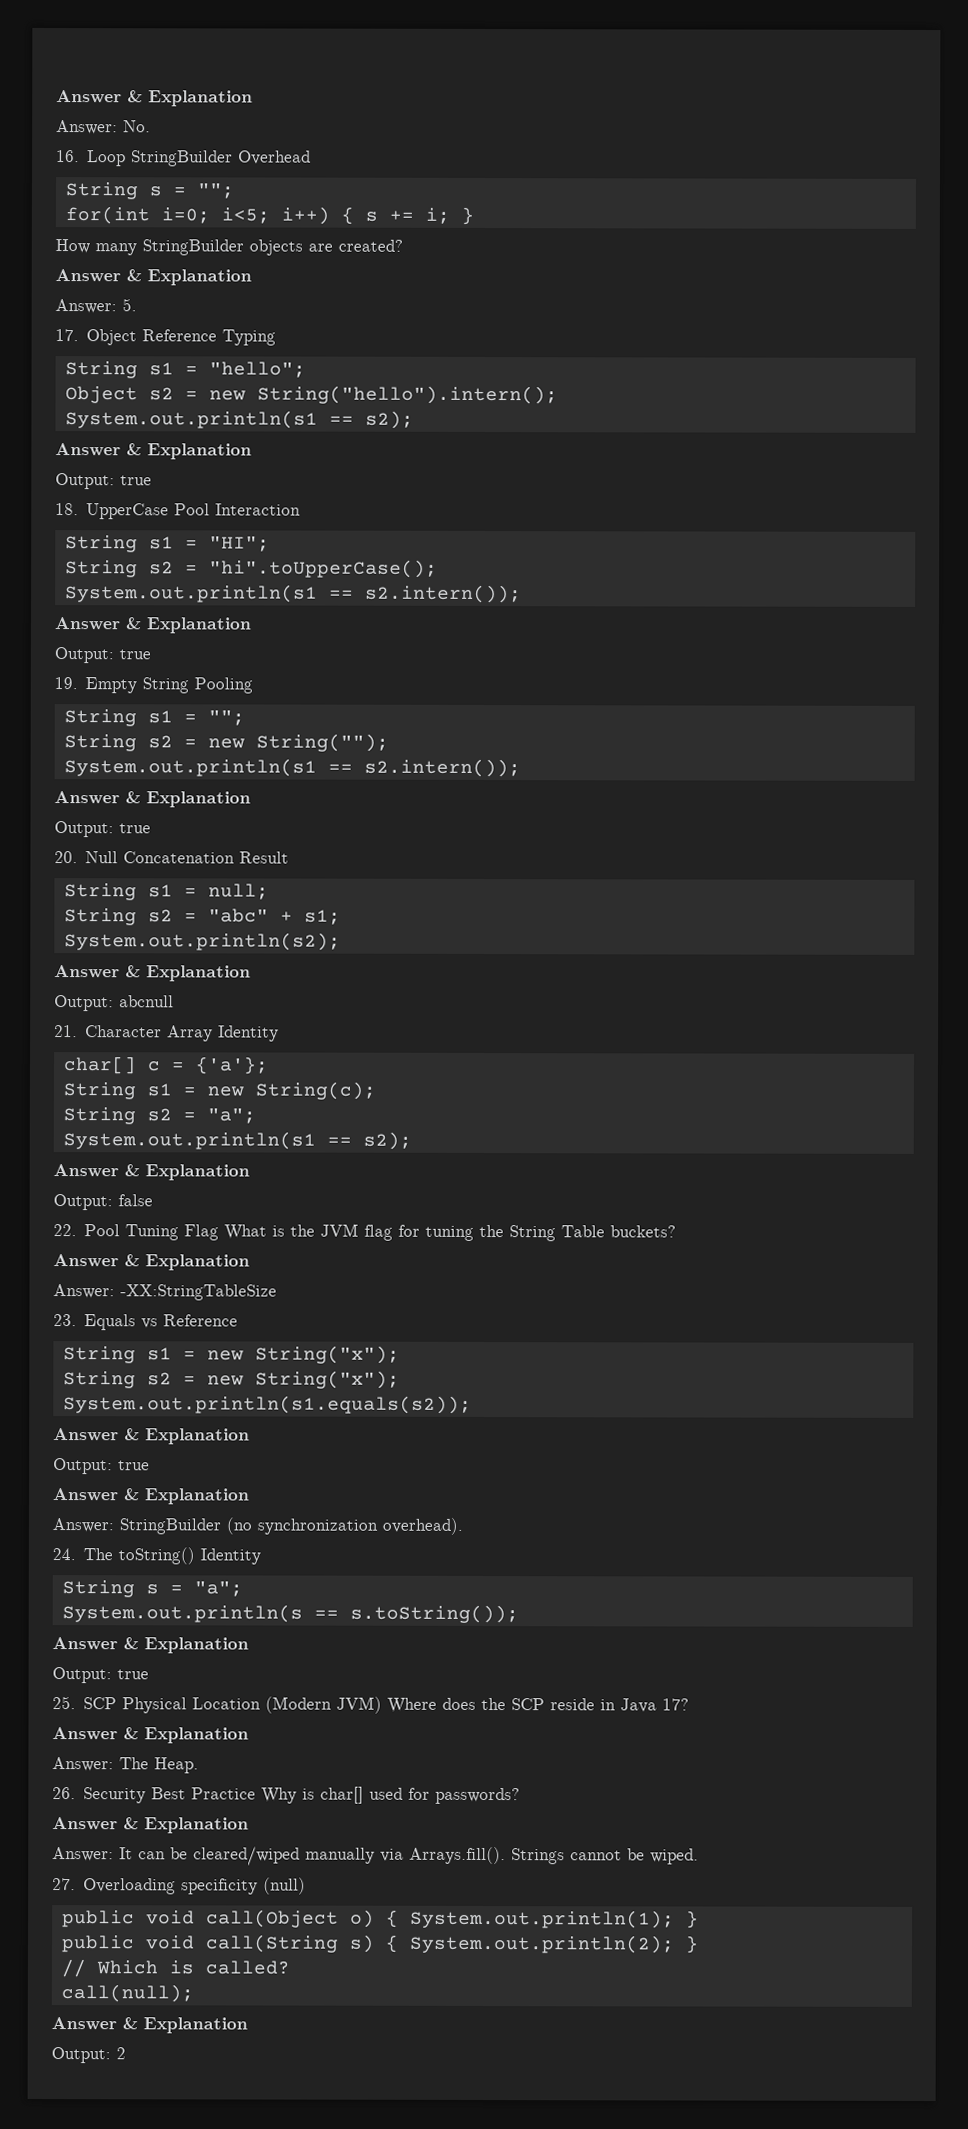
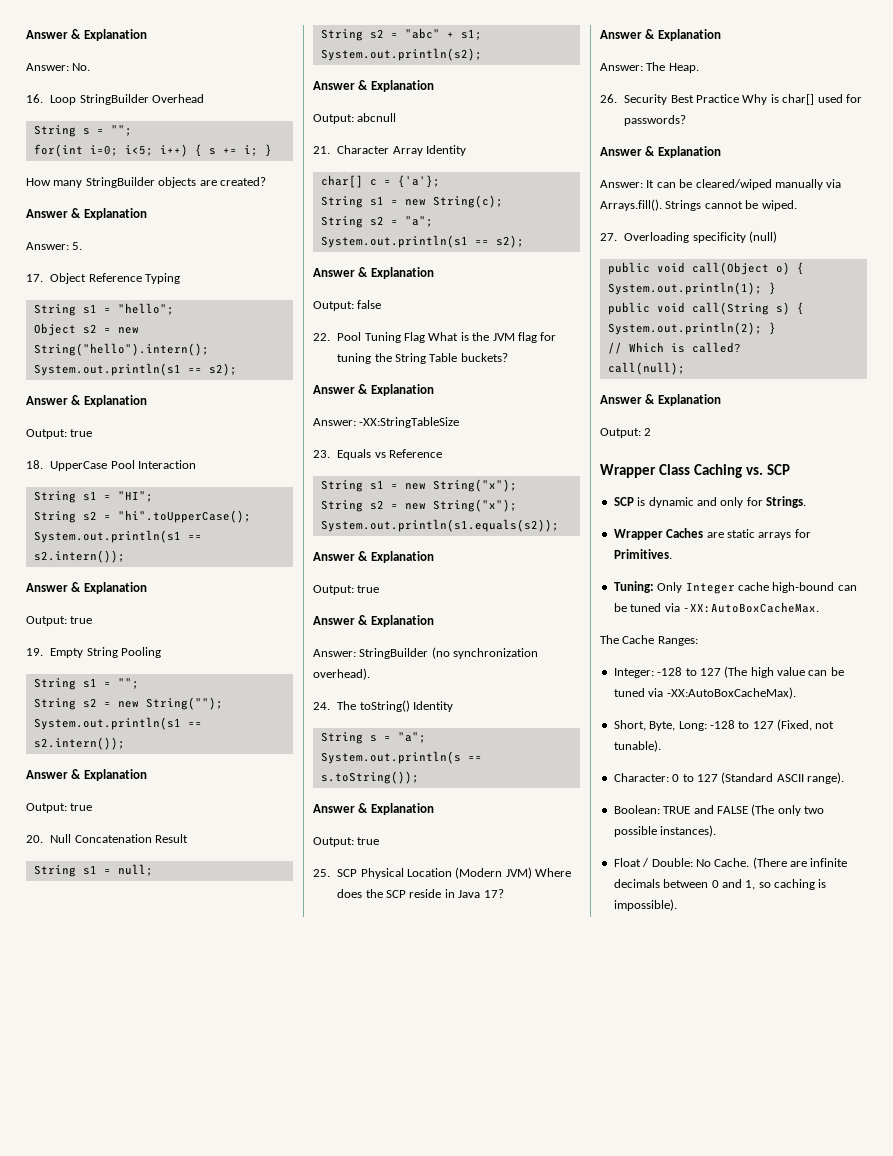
(126, 2053) none -> [600,464,790,478] [613,496,806,508] [613,528,811,540] [613,549,672,559] [613,581,857,594] [613,602,819,613] [600,635,698,646] [613,666,844,678] [613,687,796,699] [613,719,835,731] [613,740,661,752] [613,772,844,784] [613,804,824,816] [613,825,717,837] [613,857,848,869] [613,879,827,890] [613,899,677,911] // Wrapper Class Caching vs. SCP // SCP is dynamic and only for Strings. // Wrapper Caches are static arrays for Primitives. // Tuning: Only Integer cache high-bound can be tuned via -XX:AutoBoxCacheMax. // The Cache Ranges: // Integer: -128 to 127 (The high value can be tuned via -XX:AutoBoxCacheMax). // Short, Byte, Long: -128 to 127 (Fixed, not tunable). // Character: 0 to 127 (Standard ASCII range). // Boolean: TRUE and FALSE (The only two possible instances). // Float / Double: No Cache. (There are infinite decimals between 0 and 1, so caching is impossible).

